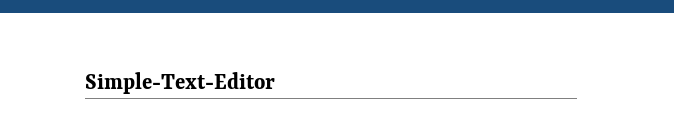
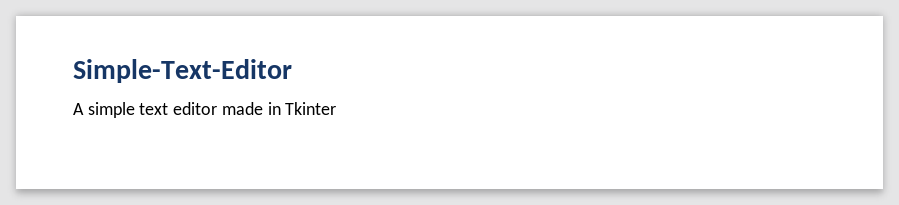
(275, 83) none -> [73,102,337,118] // A simple text editor made in Tkinter

